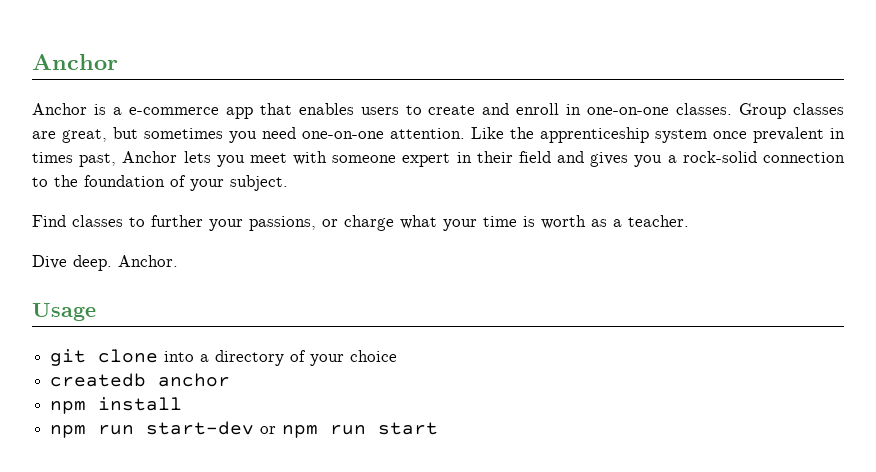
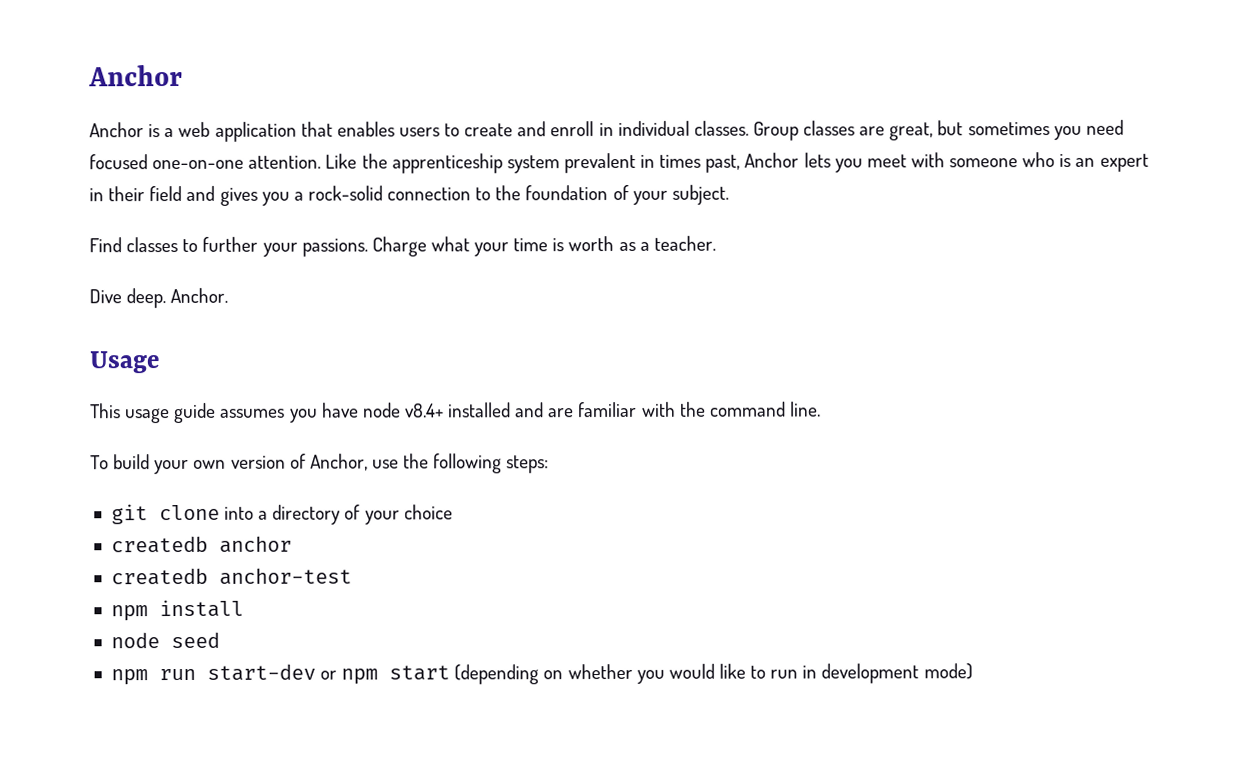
[128,107,253,119] e-commerce app -> [178,121,297,142] web application
[587,107,670,115] one-on-one -> [617,120,690,137] individual
(296, 133) none -> [89,154,148,170] focused
[713,131,747,139] once -> (560, 164) none
(397, 159) none -> [1022,152,1096,168] who is an
[249,215,394,231] passions, or charge -> [301,236,427,257] passions. Charge
(96, 312) none -> [90,401,821,424] [90,453,550,475] // This usage guide assumes you have node v8.4+ installed and are familiar with the command line. // To build your own version of Anchor, use the following steps:
(231, 380) none -> [110,567,352,586] // createdb anchor-test
(183, 404) none -> [110,631,220,649] // node seed
[330,422,439,435] run start -> [389,663,973,685] start (depending on whether you would like to run in development mode)

